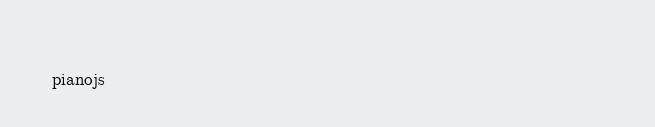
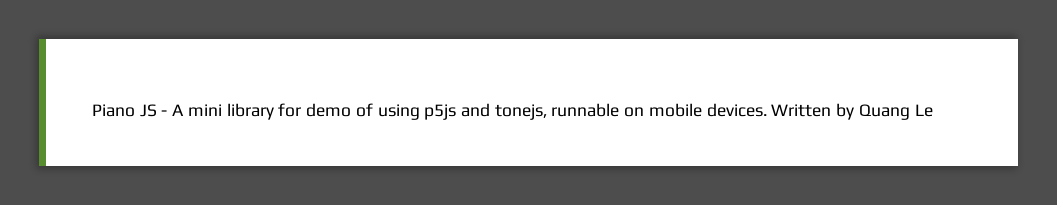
[52,74,105,89] pianojs -> [92,103,933,120] Piano JS - A mini library for demo of using p5js and tonejs, runnable on mobile devices. Written by Quang Le

